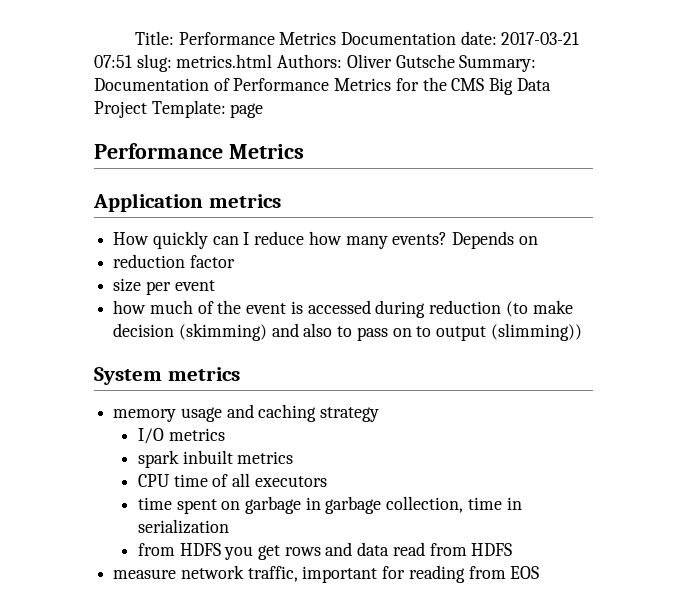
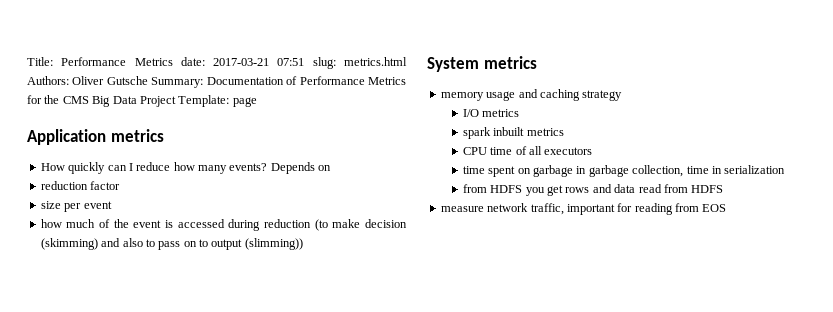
[341,32,457,45] Documentation -> (173, 62) none
[94,143,304,159] // Performance Metrics -> (257, 102) none

